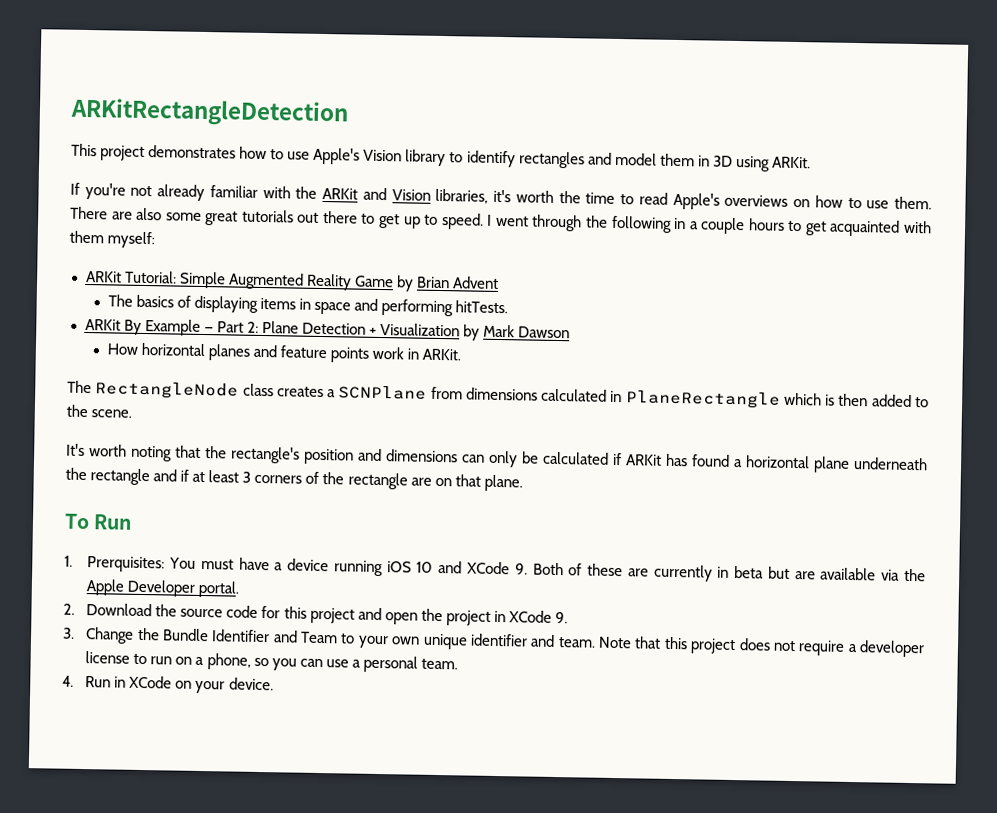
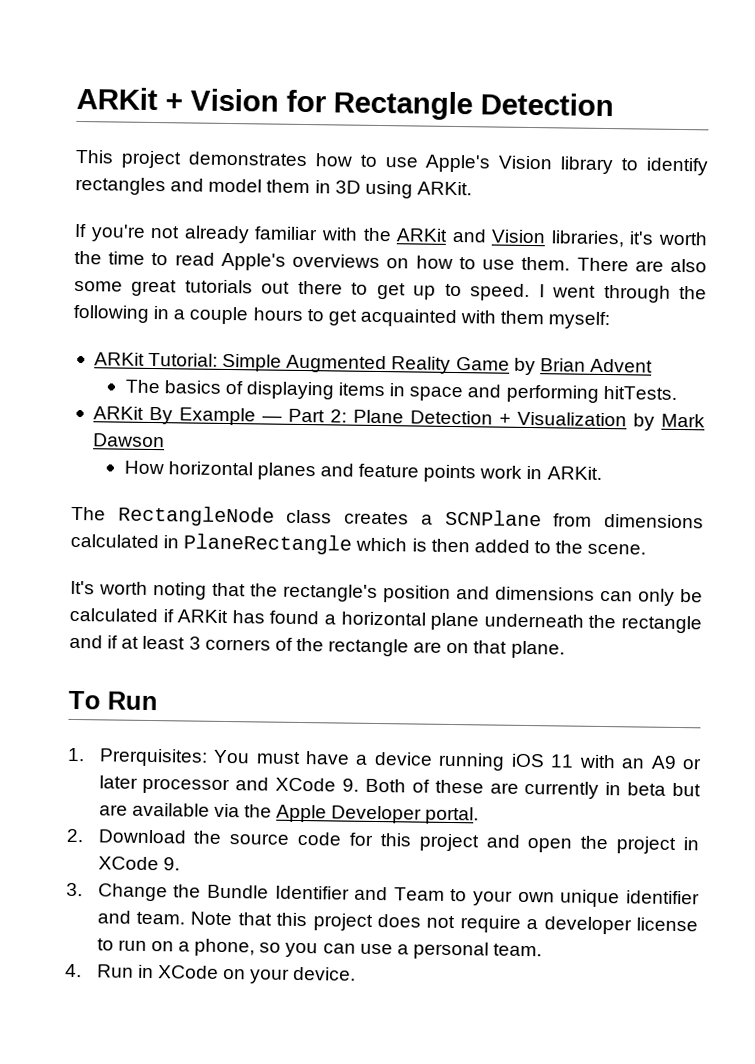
[70,97,349,128] ARKitRectangleDetection -> [76,86,614,121] ARKit + Vision for Rectangle Detection
[416,561,434,573] 10 -> [550,754,702,770] [98,775,231,795] 11 with an A9 or later processor

